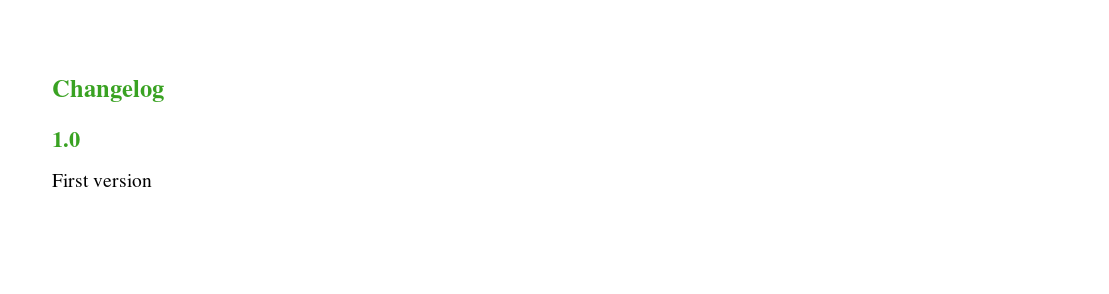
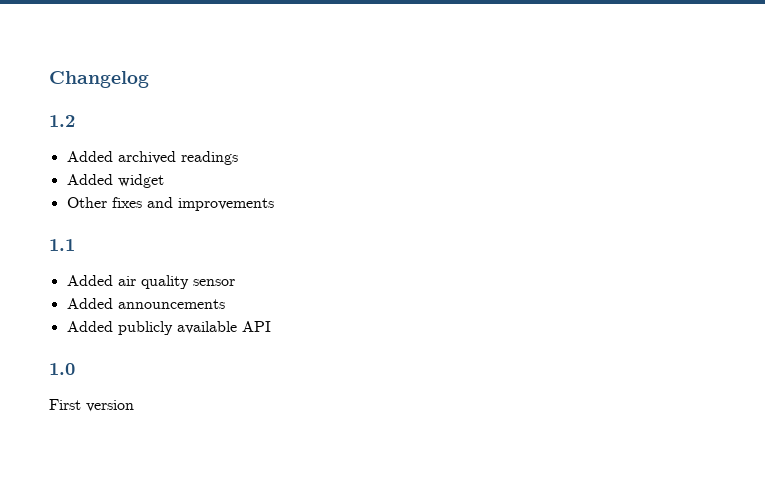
(164, 91) none -> [49,115,75,127] [66,151,238,165] [66,174,164,188] [66,197,274,211] [49,239,75,251] [66,275,235,289] [66,298,225,309] [66,321,271,335] // 1.2 // Added archived readings // Added widget // Other fixes and improvements // 1.1 // Added air quality sensor // Added announcements // Added publicly available API

